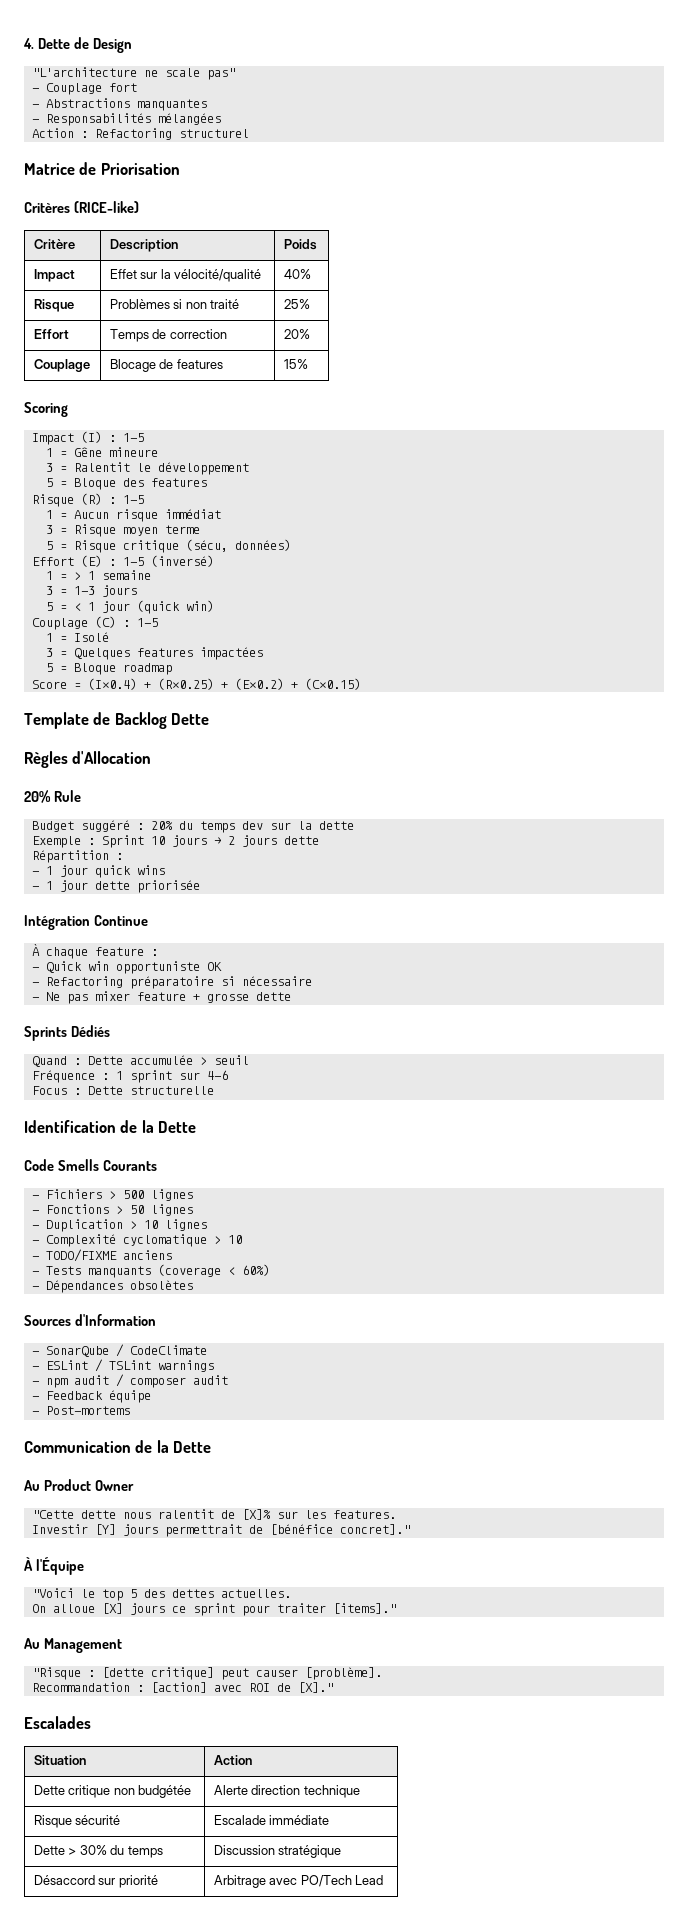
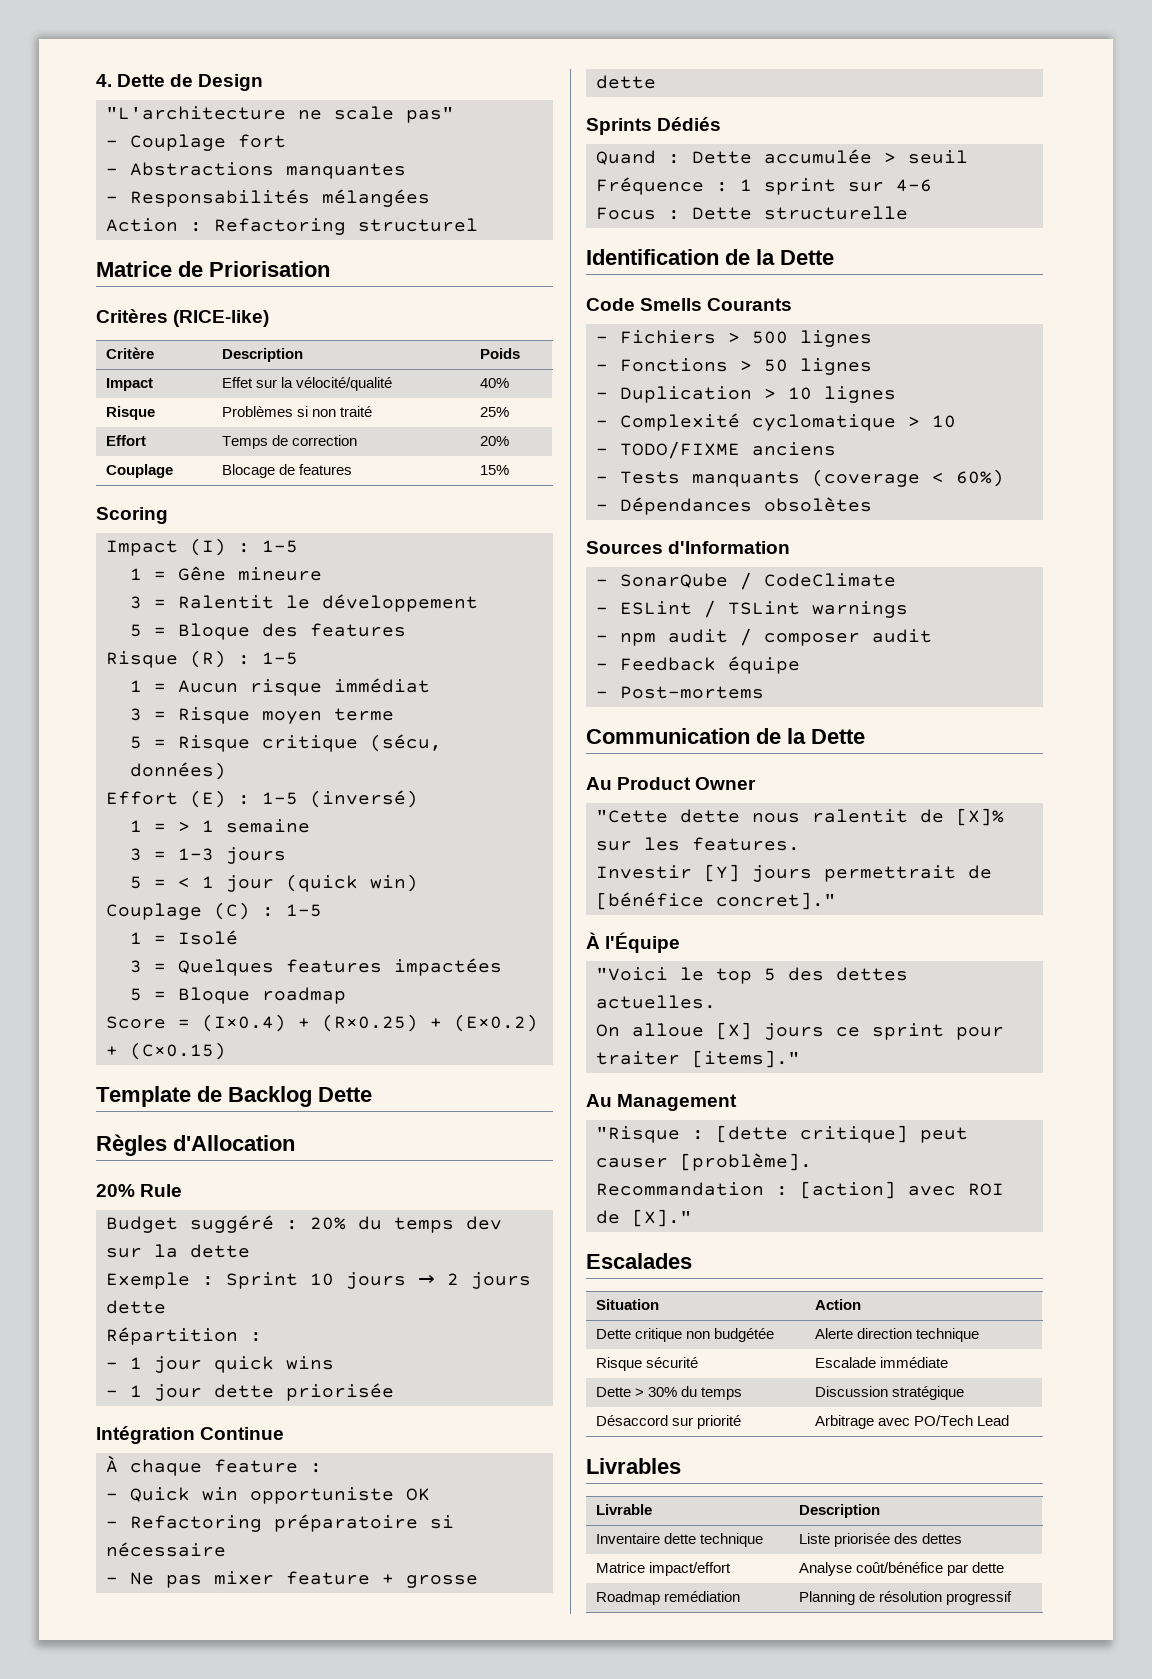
(384, 1880) none -> [586,1458,681,1474] [596,1504,653,1515] [799,1504,881,1518] [596,1533,764,1547] [799,1533,963,1547] [596,1562,732,1576] [799,1562,1005,1576] [596,1591,741,1605] [799,1591,1013,1605] // Livrables // Livrable | Description // Inventaire dette technique | Liste priorisée des dettes // Matrice impact/effort | Analyse coût/bénéfice par dette // Roadmap remédiation | Planning de résolution progressif

